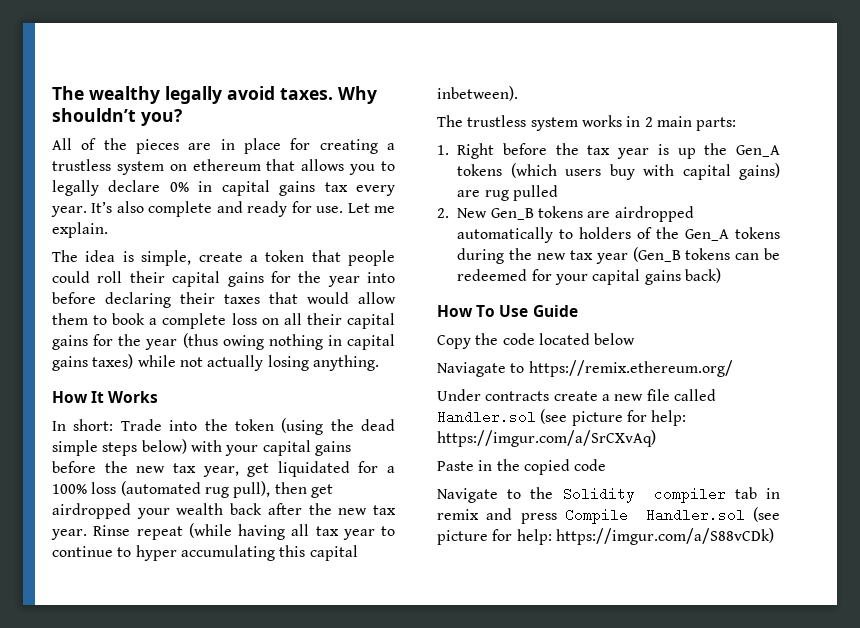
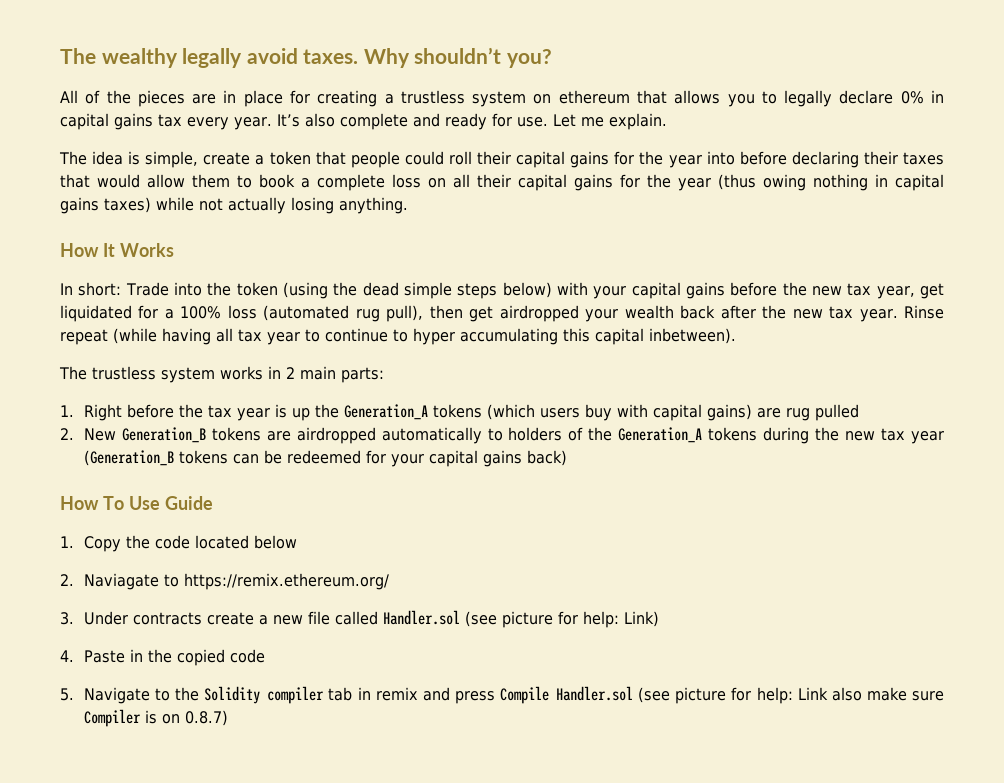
[736,145,781,157] Gen_A -> [343,404,428,420] Generation_A
[490,208,534,220] Gen_B -> [121,427,206,443] Generation_B
[685,229,730,241] Gen_A -> [618,427,703,443] Generation_A
[632,247,681,262] (Gen_B -> [83,450,174,466] (Generation_B
(578, 311) none -> [60,536,74,548] 1.
(636, 339) none -> [60,574,74,586] 2.
(733, 368) none -> [60,612,74,625] 3.
[437,430,656,447] https://imgur.com/a/SrCXvAq) // -> [623,611,659,627] [60,650,74,662] Link) // 4.
(607, 465) none -> [60,688,74,701] 5.
[555,528,774,545] https://imgur.com/a/S88vCDk) -> [797,687,944,701] [83,709,228,727] Link also make sure Compiler is on 0.8.7)

